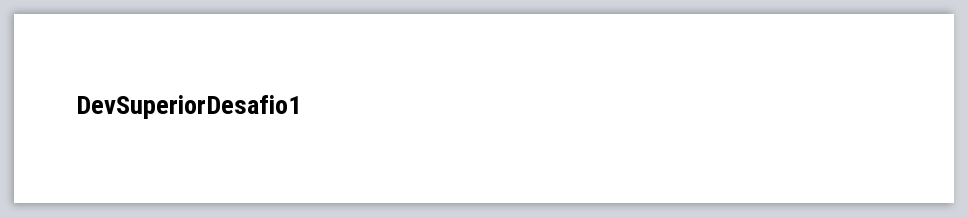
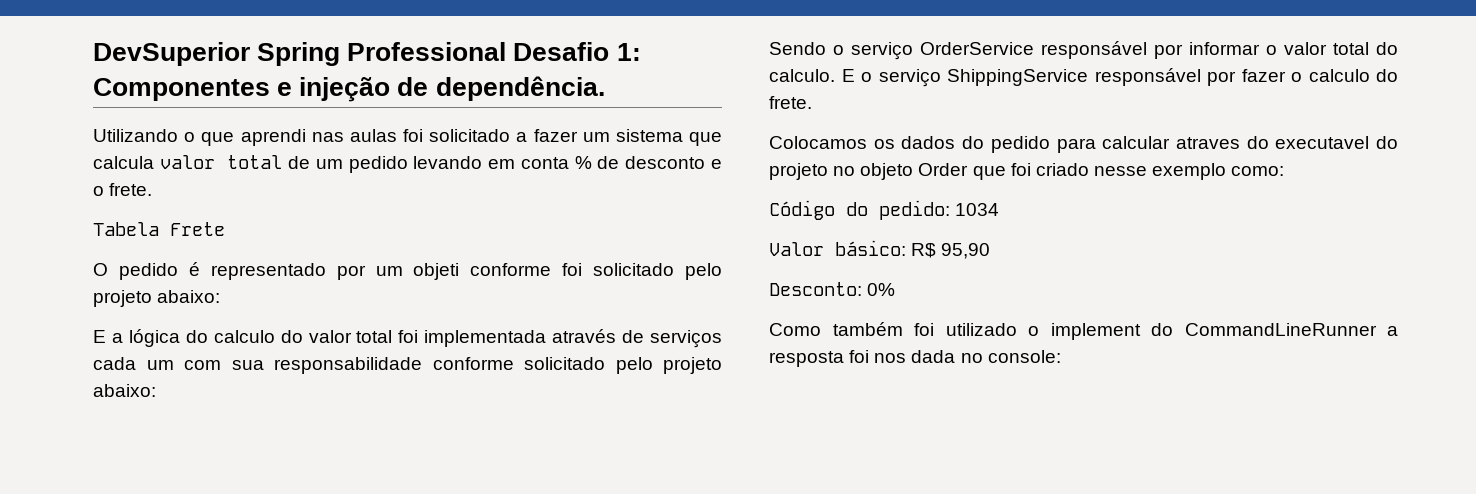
[76,95,301,119] DevSuperiorDesafio1 -> [93,42,641,66] [93,76,605,102] [93,129,722,146] [93,155,722,173] [93,183,153,196] [93,222,225,236] [93,262,722,280] [93,290,221,307] [93,329,722,348] [93,357,722,374] [93,384,156,397] [769,41,1398,60] [769,68,1398,87] [769,96,812,109] [769,136,1398,153] [769,163,1285,180] [769,200,1000,220] [769,240,991,259] [769,282,896,296] [769,322,1398,340] [769,350,1061,367] DevSuperior Spring Professional Desafio 1: Componentes e injeção de dependência. // Utilizando o que aprendi nas aulas foi solicitado a fazer um sistema que calcula valor total de um pedido levando em conta % de desconto e o frete. // Tabela Frete // O pedido é representado por um objeti conforme foi solicitado pelo projeto abaixo: // E a lógica do calculo do valor total foi implementada através de serviços cada um com sua responsabilidade conforme solicitado pelo projeto abaixo: // Sendo o serviço OrderService responsável por informar o valor total do calculo. E o serviço ShippingService responsável por fazer o calculo do frete. // Colocamos os dados do pedido para calcular atraves do executavel do projeto no objeto Order que foi criado nesse exemplo como: // Código do pedido: 1034 // Valor básico: R$ 95,90 // Desconto: 0% // Como também foi utilizado o implement do CommandLineRunner a resposta foi nos dada no console:

